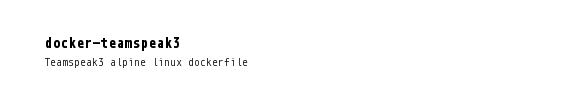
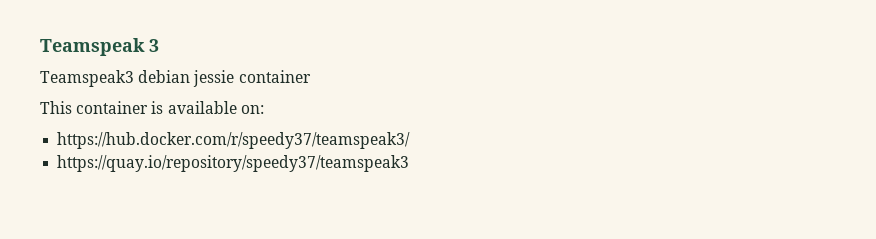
[44,37,180,51] docker-teamspeak3 -> [40,38,159,56] Teamspeak 3
[110,58,248,68] alpine linux dockerfile -> [138,70,311,87] [40,101,264,114] [57,132,411,149] [57,155,410,172] debian jessie container // This container is available on: // https://hub.docker.com/r/speedy37/teamspeak3/ // https://quay.io/repository/speedy37/teamspeak3

